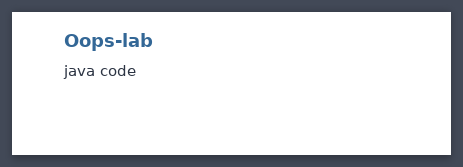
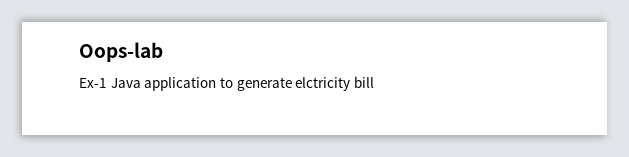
[63,65,136,79] java code -> [79,76,374,91] Ex-1 Java application to generate elctricity bill

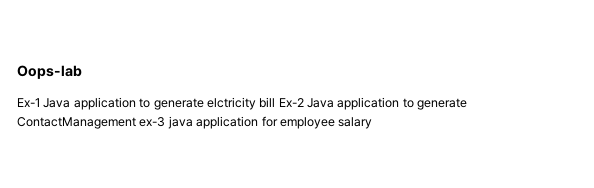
(374, 82) none -> [278,97,468,110] [17,116,373,129] Ex-2 Java application to generate ContactManagement ex-3 java application for employee salary

